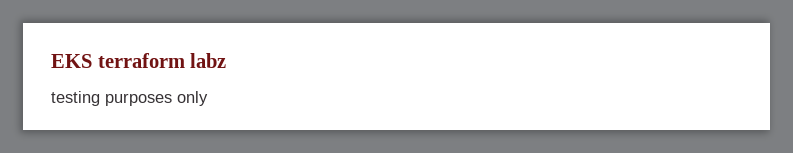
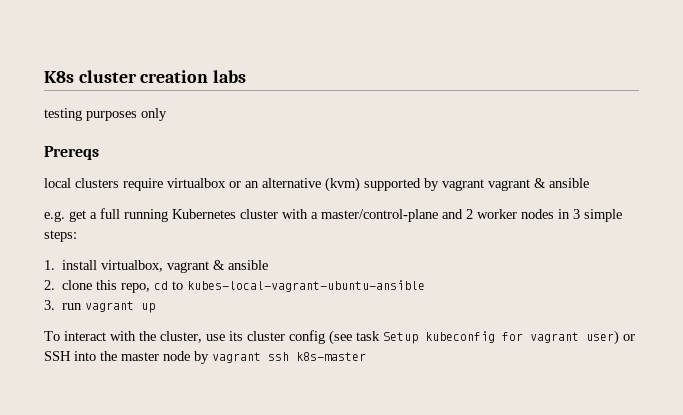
[51,53,227,68] EKS terraform labz -> [44,70,247,83] K8s cluster creation labs
(208, 98) none -> [44,146,99,160] [44,177,589,192] [44,208,622,222] [44,230,77,242] [44,260,269,273] [44,280,426,293] [44,300,156,313] [44,330,635,345] [44,351,366,364] // Prereqs // local clusters require virtualbox or an alternative (kvm) supported by vagrant vagrant & ansible // e.g. get a full running Kubernetes cluster with a master/control-plane and 2 worker nodes in 3 simple steps: // 1. install virtualbox, vagrant & ansible // 2. clone this repo, cd to kubes-local-vagrant-ubuntu-ansible // 3. run vagrant up // To interact with the cluster, use its cluster config (see task Setup kubeconfig for vagrant user) or SSH into the master node by vagrant ssh k8s-master

